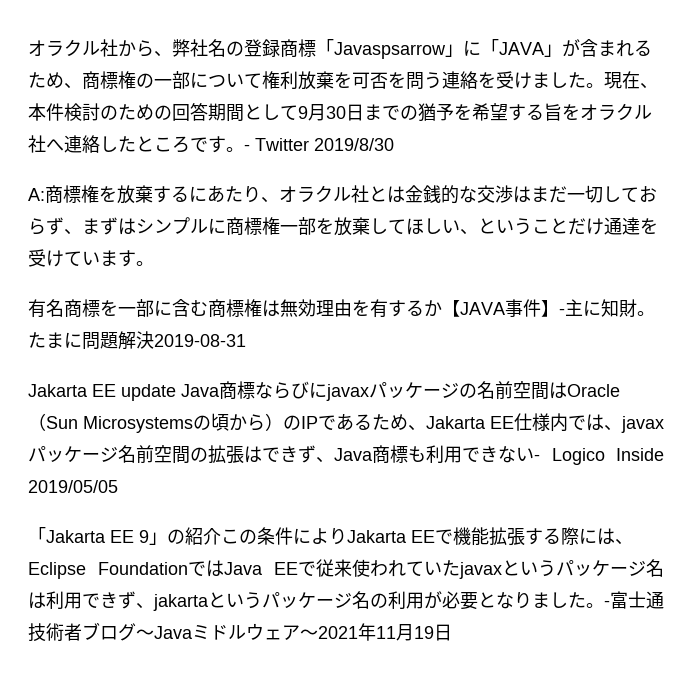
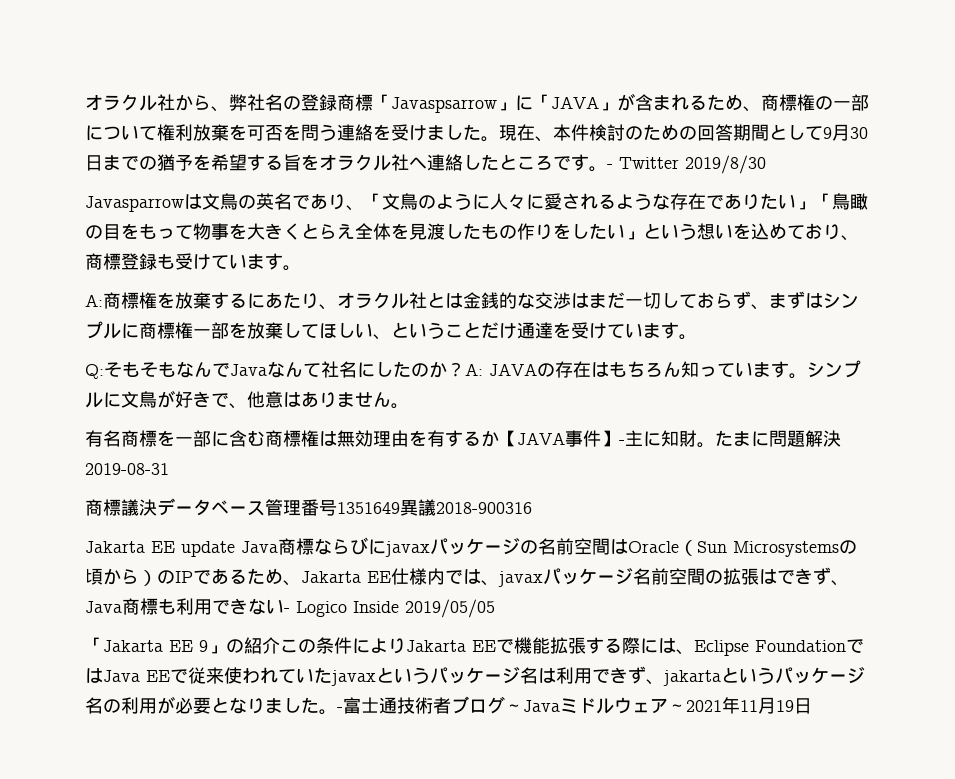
(394, 144) none -> [85,193,868,212] [85,223,859,241] [85,253,301,271] // Javasparrowは文鳥の英名であり、「文鳥のように人々に愛されるような存在でありたい」「鳥瞰の目をもって物事を大きくとらえ全体を見渡したもの作りをしたい」という想いを込めており、商標登録も受けています。
(154, 263) none -> [85,360,861,379] [85,390,409,409] // Q:そもそもなんでJavaなんて社名にしたのか？A: JAVAの存在はもちろん知っています。シンプルに文鳥が好きで、他意はありません。
(246, 340) none -> [85,498,532,516] // 商標議決データベース管理番号1351649異議2018-900316

